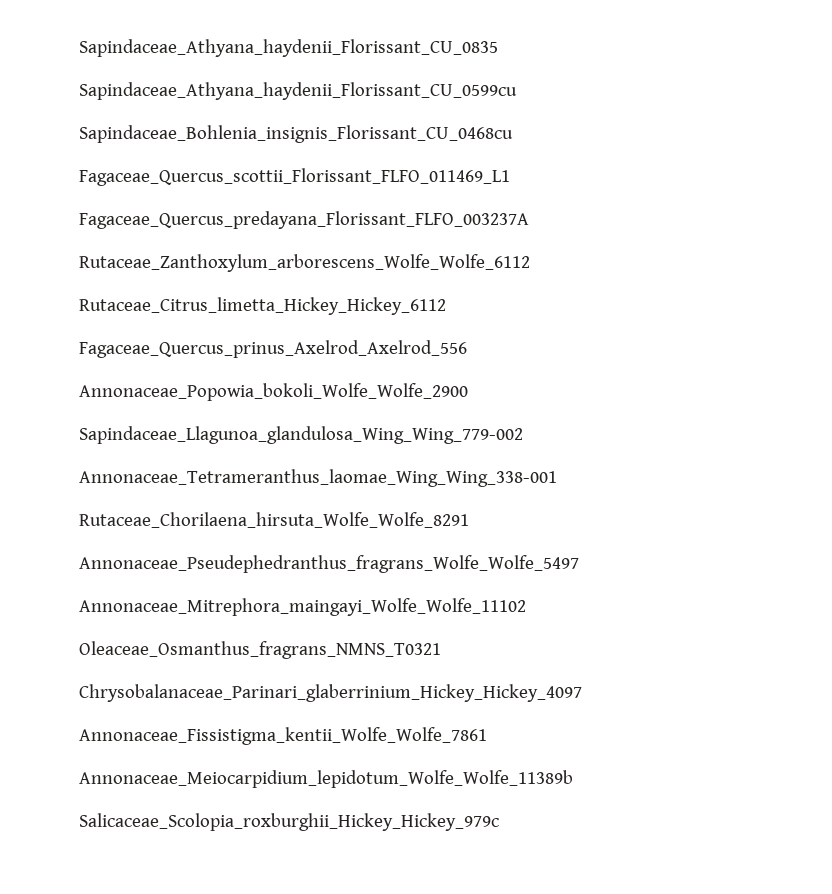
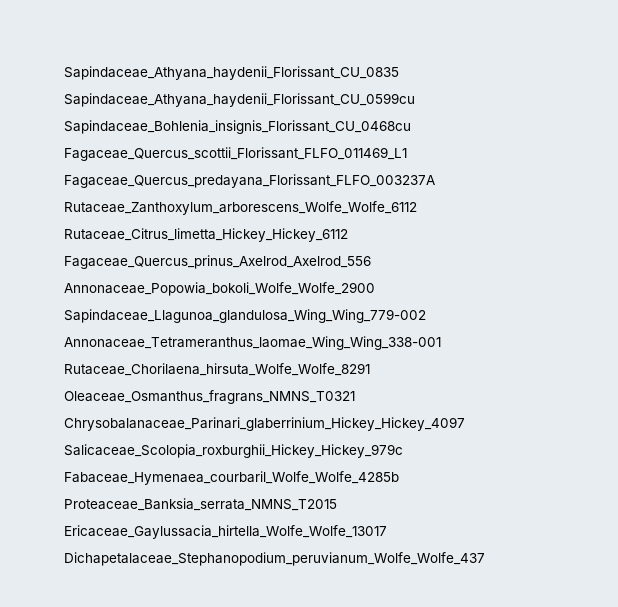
[79,555,579,573] [79,598,526,616] // Annonaceae_Pseudephedranthus_fragrans_Wolfe_Wolfe_5497 // Annonaceae_Mitrephora_maingayi_Wolfe_Wolfe_11102 -> (370, 369) none
[79,727,487,745] [79,770,573,788] [79,813,499,831] Annonaceae_Fissistigma_kentii_Wolfe_Wolfe_7861 // Annonaceae_Meiocarpidium_lepidotum_Wolfe_Wolfe_11389b // Salicaceae_Scolopia_roxburghii_Hickey_Hickey_979c -> [64,444,403,458] [64,471,399,485] [64,498,337,511] [64,525,387,539] [64,552,485,566] Salicaceae_Scolopia_roxburghii_Hickey_Hickey_979c // Fabaceae_Hymenaea_courbaril_Wolfe_Wolfe_4285b // Proteaceae_Banksia_serrata_NMNS_T2015 // Ericaceae_Gaylussacia_hirtella_Wolfe_Wolfe_13017 // Dichapetalaceae_Stephanopodium_peruvianum_Wolfe_Wolfe_437

